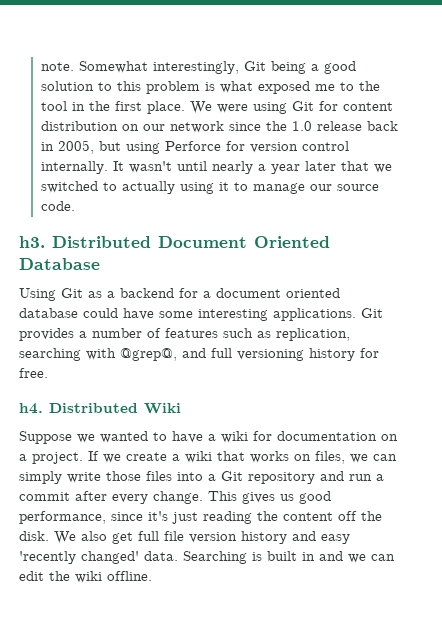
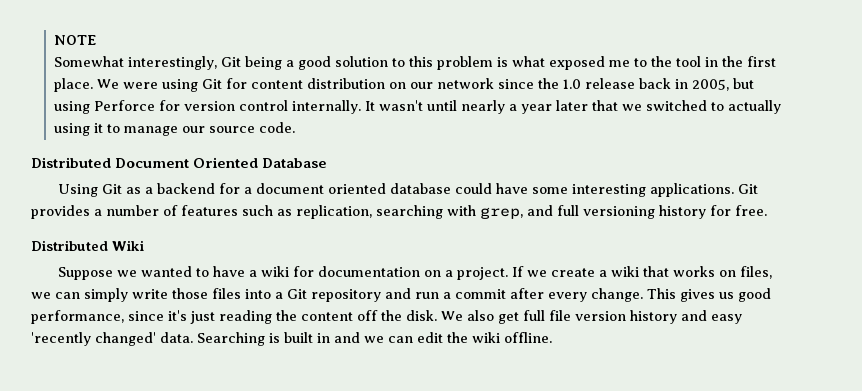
[41,62,75,71] note. -> [53,35,96,45] NOTE //
[19,236,45,248] h3. -> (295, 127) none
[120,348,177,361] @grep@, -> [480,207,523,219] grep,
[19,403,43,414] h4. -> (767, 210) none

